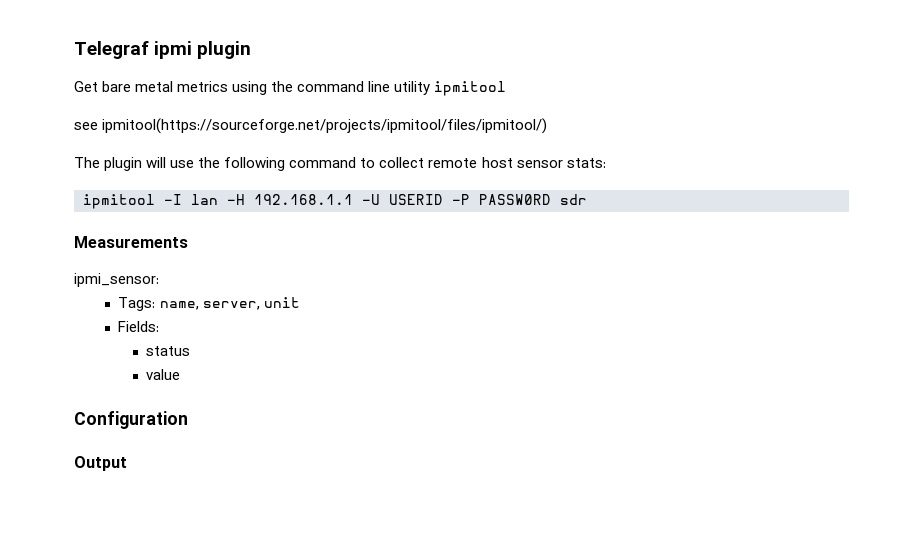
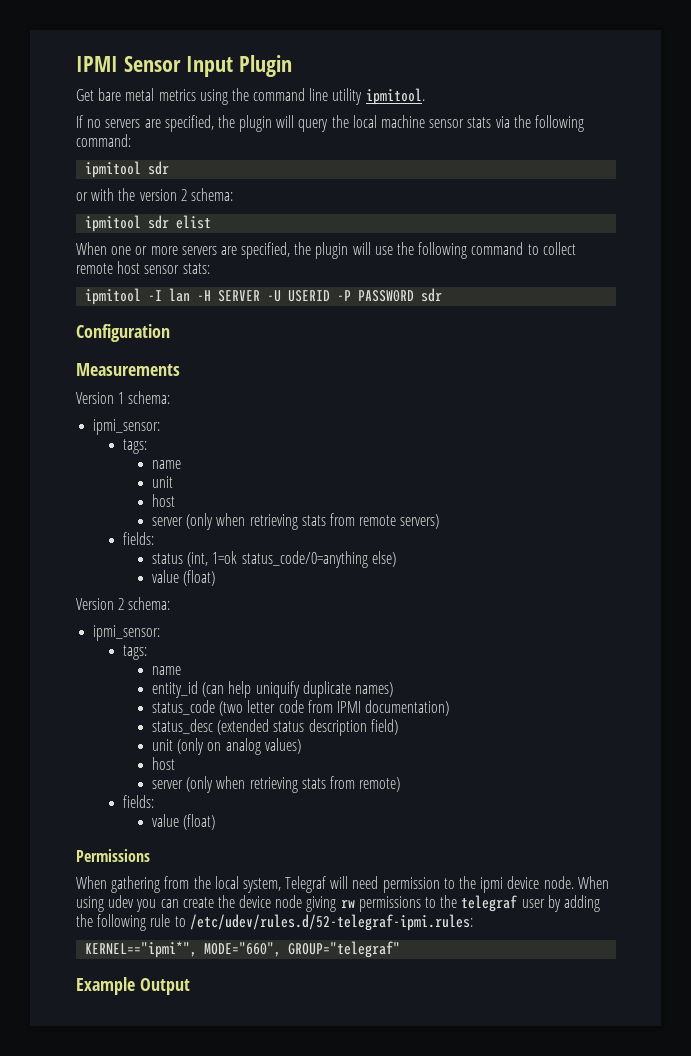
[74,41,252,59] Telegraf ipmi plugin -> [76,55,292,77] IPMI Sensor Input Plugin
[434,81,507,96] [74,118,548,134] [74,157,100,168] ipmitool // see ipmitool(https://sourceforge.net/projects/ipmitool/files/ipmitool/) // The -> [365,88,425,105] [76,115,584,132] [76,134,131,147] [85,161,170,178] [76,188,233,201] [85,215,212,232] [76,242,312,259] ipmitool. // If no servers are specified, the plugin will query the local machine sensor stats via the following command: // ipmitool sdr // or with the version 2 schema: // ipmitool sdr elist // When one or more servers are specified, the
[254,194,353,205] 192.168.1.1 -> [218,290,261,302] SERVER
(587, 199) none -> [76,324,170,342] // Configuration
[74,273,159,287] [118,297,300,311] [118,321,160,332] [146,346,191,356] [146,369,181,380] [74,411,188,429] ipmi_sensor: // Tags: name, server, unit // Fields: // status // value // Configuration // -> [76,391,171,404] [93,419,161,435] [122,439,147,454] [152,460,182,469] [152,476,174,488] [152,494,176,507] [152,513,440,530] [122,532,154,545] [152,551,396,568] [152,570,216,586] [76,597,171,610] [93,625,161,641] [122,645,147,660] [152,666,182,675] [152,681,393,698] [152,700,450,716] [152,719,398,736] [152,738,301,755] [152,757,176,770] [152,776,401,793] [122,795,154,808] [152,814,216,830] [76,849,150,862] [76,876,609,893] [76,895,600,912] [76,914,473,931] [85,941,401,958] [76,977,135,995] Version 1 schema: // ipmi_sensor: // tags: // name // unit // host // server (only when retrieving stats from remote servers) // fields: // status (int, 1=ok status_code/0=anything else) // value (float) // Version 2 schema: // ipmi_sensor: // tags: // name // entity_id (can help uniquify duplicate names) // status_code (two letter code from IPMI documentation) // status_desc (extended status description field) // unit (only on analog values) // host // server (only when retrieving stats from remote) // fields: // value (float) // Permissions // When gathering from the local system, Telegraf will need permission to the ipmi device node. When using udev you can create the device node giving rw permissions to the telegraf user by adding the following rule to /etc/udev/rules.d/52-telegraf-ipmi.rules: // KERNEL=="ipmi*", MODE="660", GROUP="telegraf" // Example

